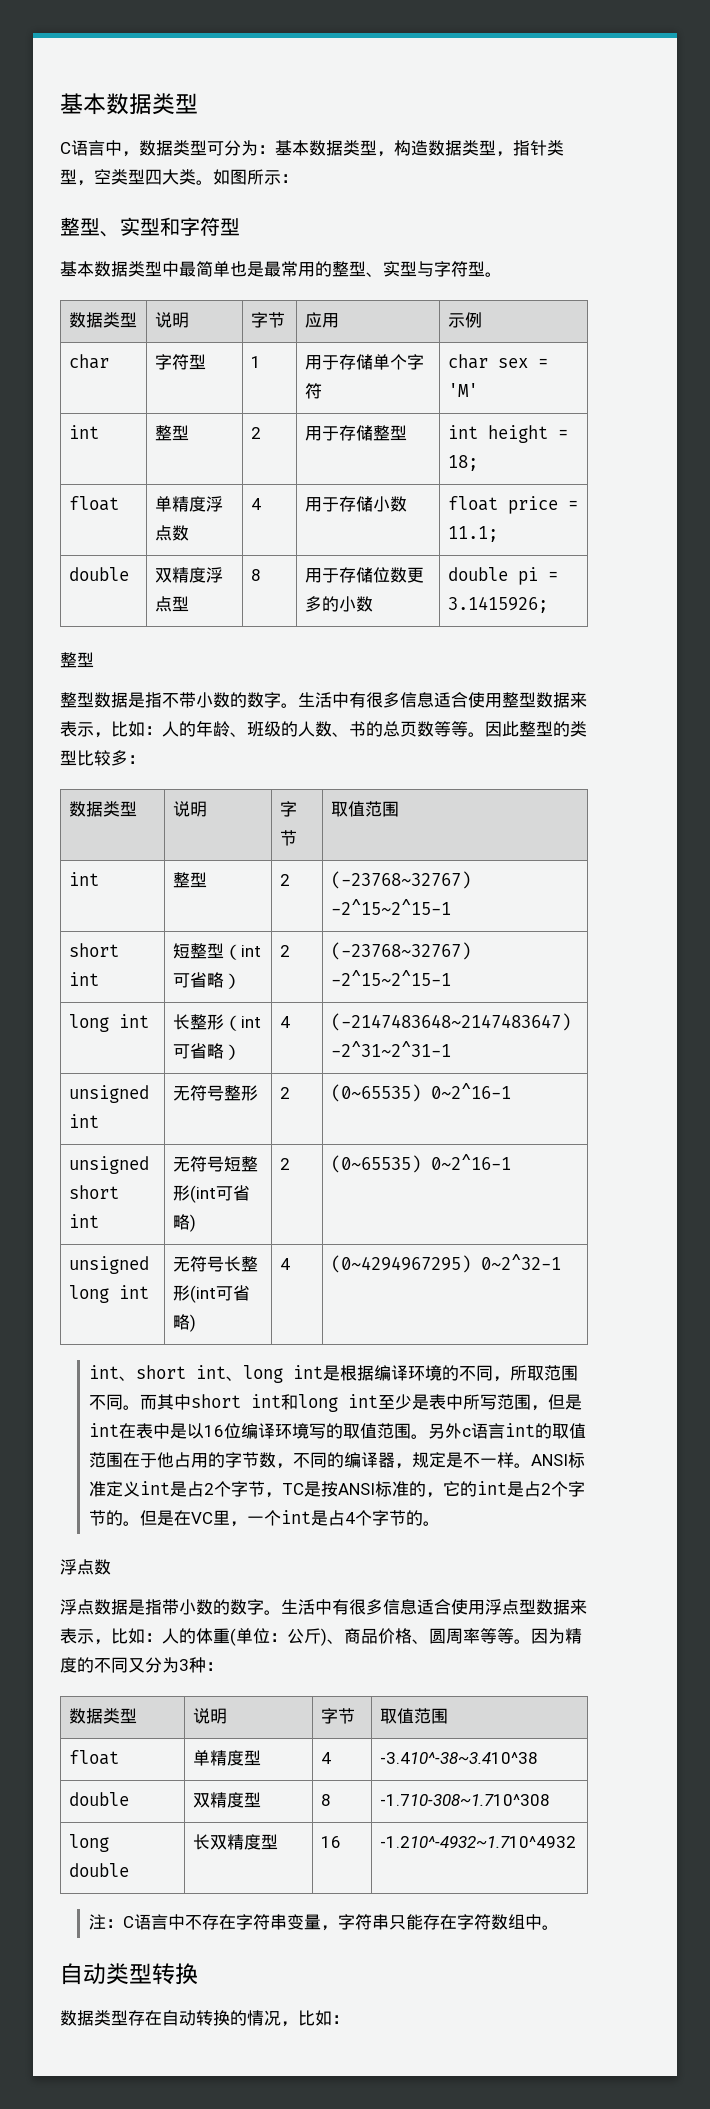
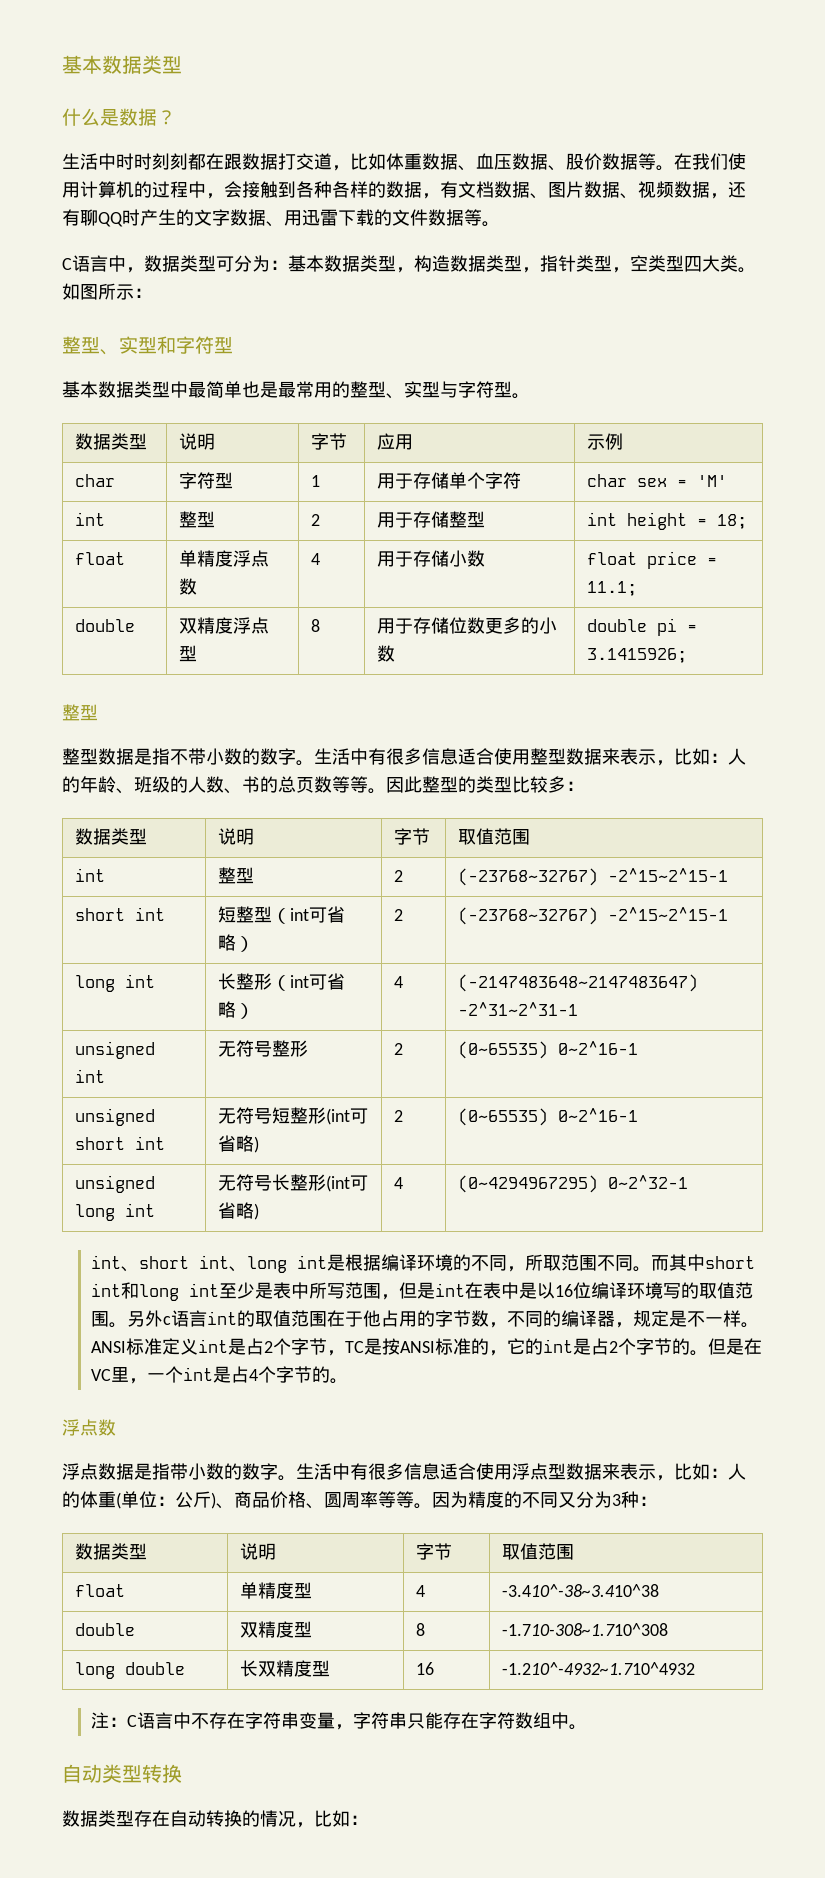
[60,93,198,115] 基本数据类型 -> [62,55,182,74] [62,108,176,126] [62,153,746,171] [62,181,746,199] [62,209,500,227] 基本数据类型 // 什么是数据？ // 生活中时时刻刻都在跟数据打交道，比如体重数据、血压数据、股价数据等。在我们使用计算机的过程中，会接触到各种各样的数据，有文档数据、图片数据、视频数据，还有聊QQ时产生的文字数据、用迅雷下载的文件数据等。

